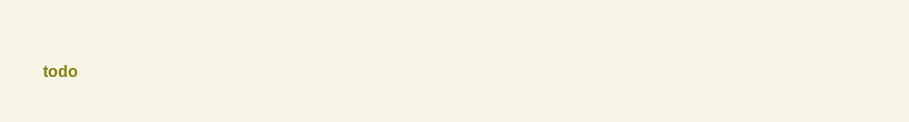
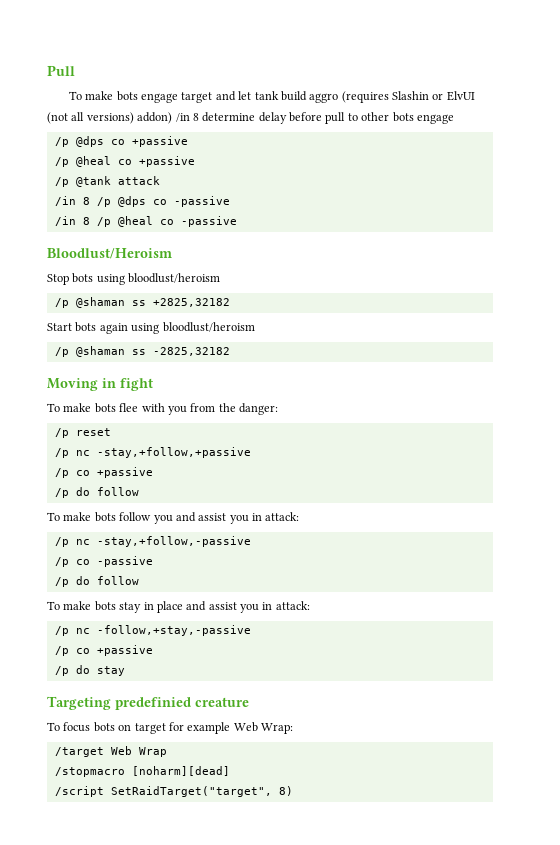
[43,65,78,77] todo -> [47,65,75,76] [68,91,475,103] [47,112,454,124] [54,136,188,147] [54,156,195,167] [54,176,160,187] [54,196,230,207] [54,216,237,227] [47,248,172,259] [47,273,221,285] [54,297,230,308] [47,322,255,334] [54,346,230,357] [47,378,153,391] [47,403,278,415] [54,428,111,438] [54,447,251,458] [54,467,153,478] [54,487,139,498] [47,512,300,524] [54,536,251,547] [54,556,153,567] [54,576,139,587] [47,601,310,613] [54,625,251,636] [54,645,153,656] [54,665,125,676] [47,696,249,710] [47,722,293,734] [54,746,167,757] [54,766,230,777] [54,786,293,797] Pull // To make bots engage target and let tank build aggro (requires Slashin or ElvUI (not all versions) addon) /in 8 determine delay before pull to other bots engage // /p @dps co +passive // /p @heal co +passive // /p @tank attack // /in 8 /p @dps co -passive // /in 8 /p @heal co -passive // Bloodlust/Heroism // Stop bots using bloodlust/heroism // /p @shaman ss +2825,32182 // Start bots again using bloodlust/heroism // /p @shaman ss -2825,32182 // Moving in fight // To make bots flee with you from the danger: // /p reset // /p nc -stay,+follow,+passive // /p co +passive // /p do follow // To make bots follow you and assist you in attack: // /p nc -stay,+follow,-passive // /p co -passive // /p do follow // To make bots stay in place and assist you in attack: // /p nc -follow,+stay,-passive // /p co +passive // /p do stay // Targeting predefinied creature // To focus bots on target for example Web Wrap: // /target Web Wrap // /stopmacro [noharm][dead] // /script SetRaidTarget("target", 8)

